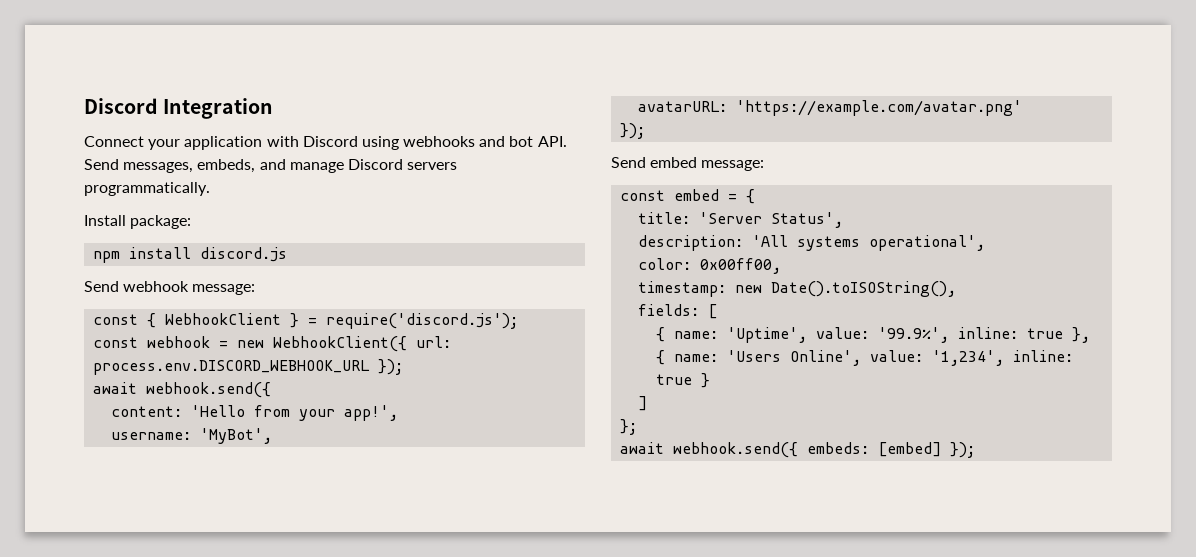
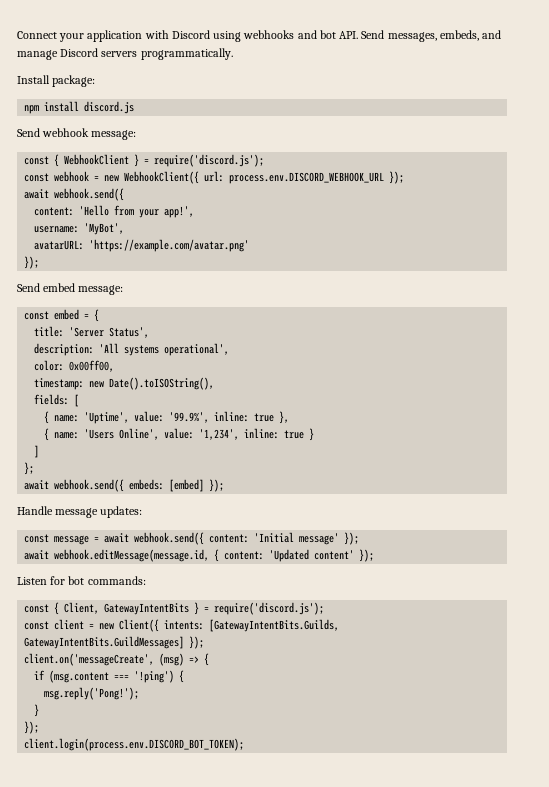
[84,98,274,119] Discord Integration // -> (17, 35) none
(976, 450) none -> [17,506,143,518] [24,532,360,545] [24,549,375,562] [17,576,146,585] [24,602,325,615] [24,619,340,632] [24,636,205,649] [24,653,210,666] [34,670,185,683] [44,687,140,700] [34,704,40,717] [24,721,40,734] [24,738,245,751] // Handle message updates: // const message = await webhook.send({ content: 'Initial message' }); // await webhook.editMessage(message.id, { content: 'Updated content' }); // Listen for bot commands: // const { Client, GatewayIntentBits } = require('discord.js'); // const client = new Client({ intents: [GatewayIntentBits.Guilds, GatewayIntentBits.GuildMessages] }); // client.on('messageCreate', (msg) => { // if (msg.content === '!ping') { // msg.reply('Pong!'); // } // }); // client.login(process.env.DISCORD_BOT_TOKEN);

